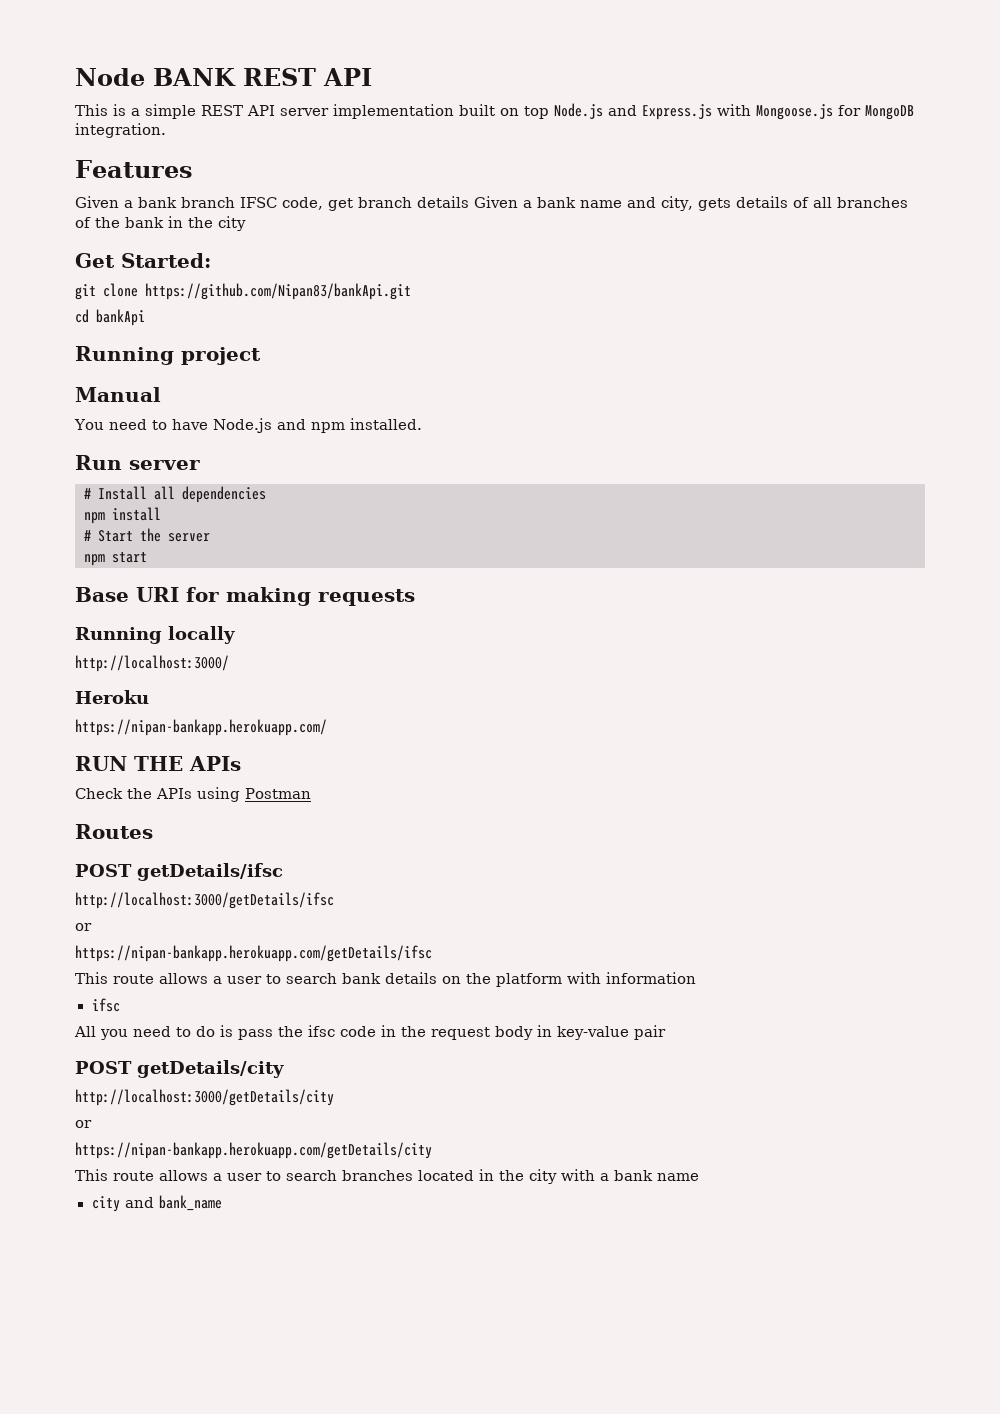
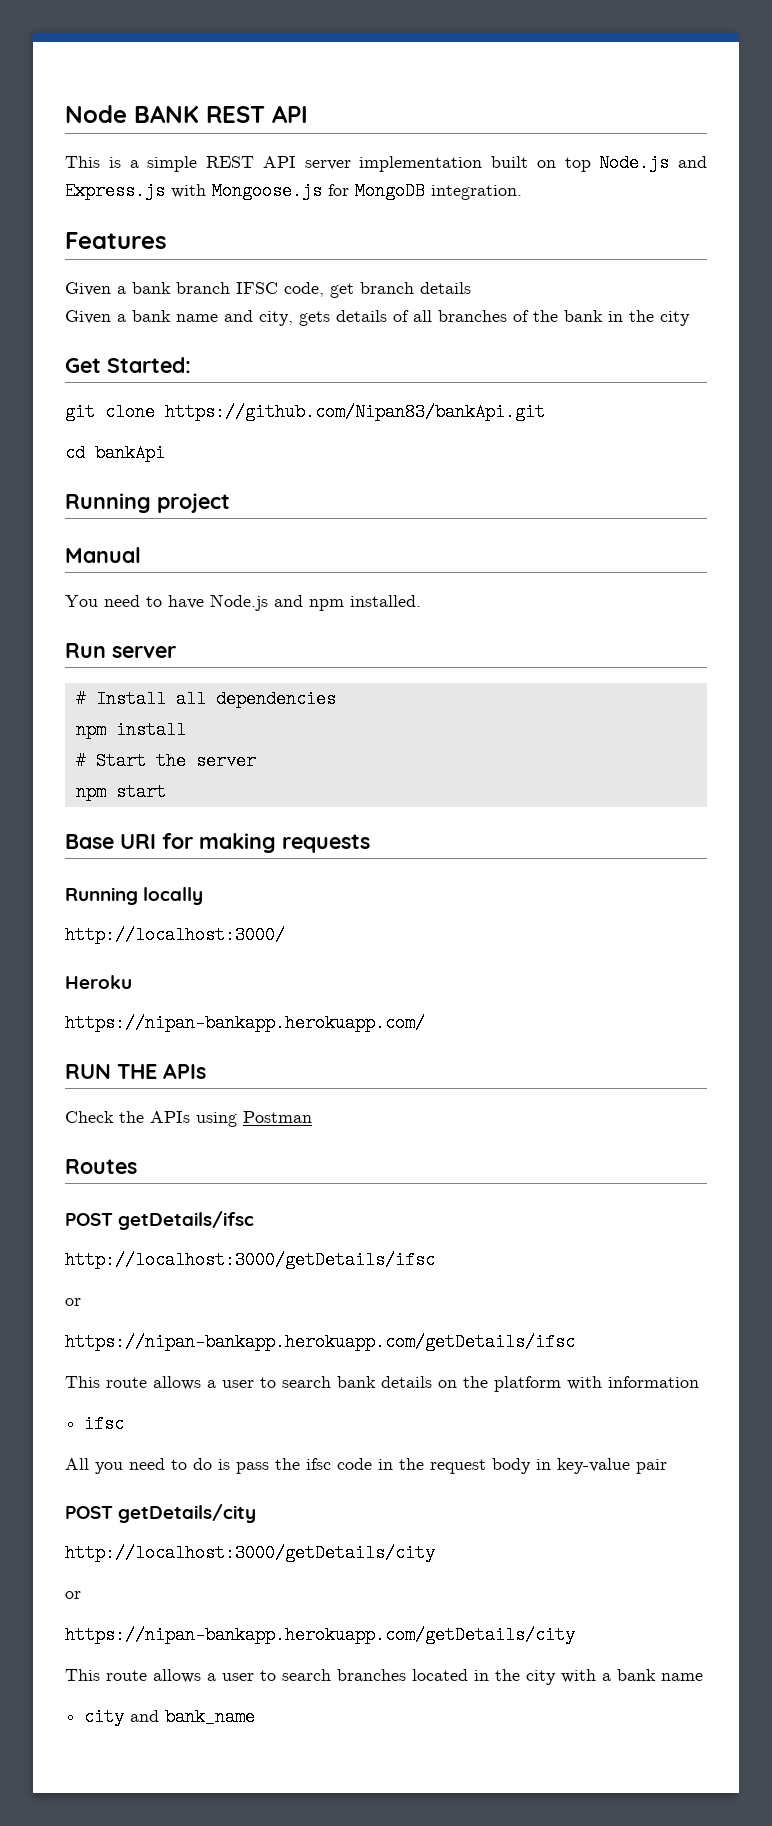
(469, 202) none -> (471, 288) //

